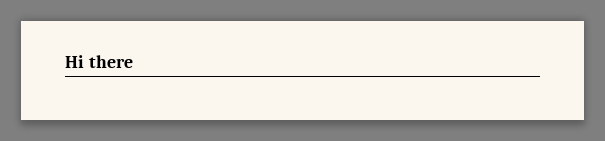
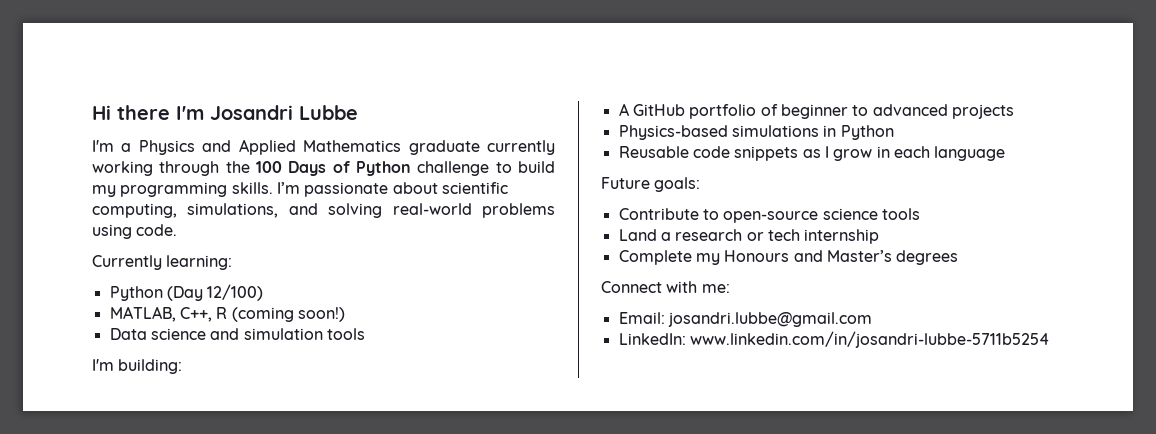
(133, 61) none -> [176,105,358,120] [92,139,555,155] [92,161,555,176] [92,182,508,197] [92,203,556,218] [92,224,178,239] [92,255,233,270] [109,284,264,301] [109,306,345,322] [109,328,365,340] [92,359,183,374] [618,103,1014,119] [618,125,894,140] [618,146,1006,161] [601,177,701,192] [618,208,920,223] [618,229,880,244] [618,250,959,265] [601,281,730,293] [618,312,872,327] [618,331,1049,348] I'm Josandri Lubbe // I'm a Physics and Applied Mathematics graduate currently working through the 100 Days of Python challenge to build my programming skills. I’m passionate about scientific computing, simulations, and solving real-world problems using code. // Currently learning: // Python (Day 12/100) // MATLAB, C++, R (coming soon!) // Data science and simulation tools // I'm building: // A GitHub portfolio of beginner to advanced projects // Physics-based simulations in Python // Reusable code snippets as I grow in each language // Future goals: // Contribute to open-source science tools // Land a research or tech internship // Complete my Honours and Master’s degrees // Connect with me: // Email: josandri.lubbe@gmail.com // LinkedIn: www.linkedin.com/in/josandri-lubbe-5711b5254

